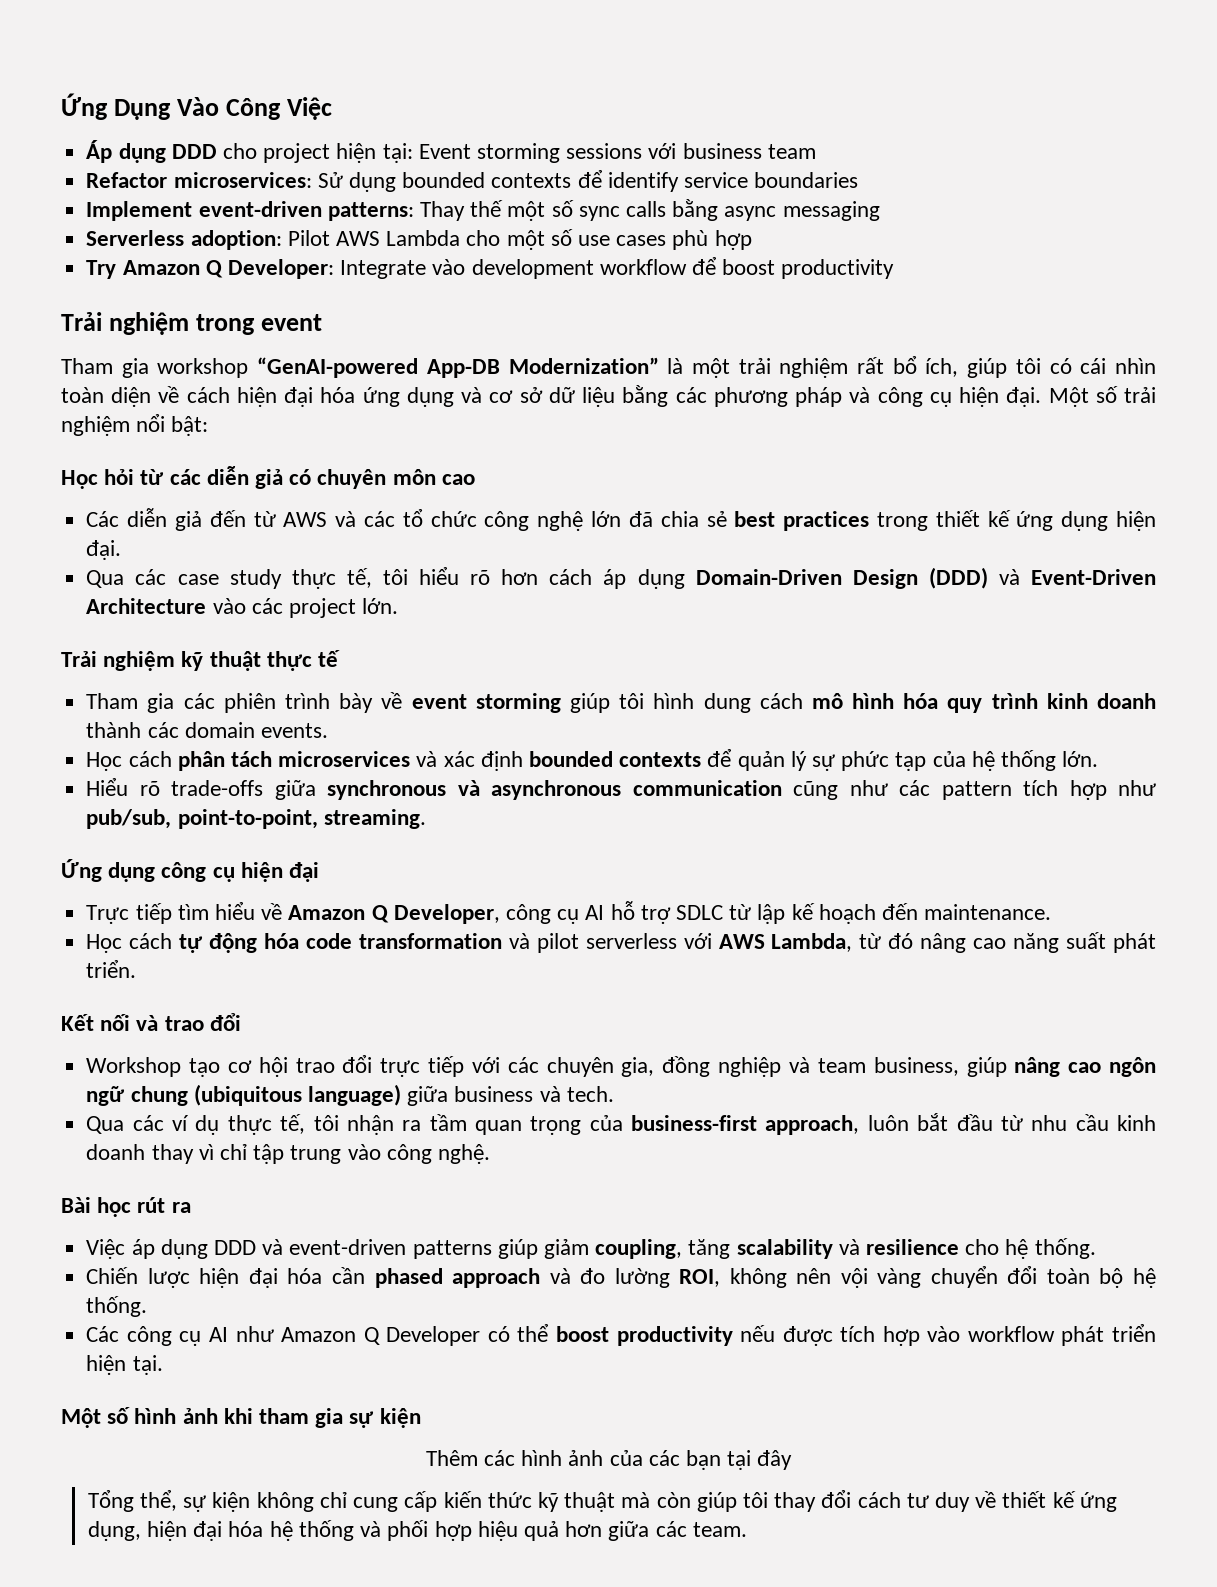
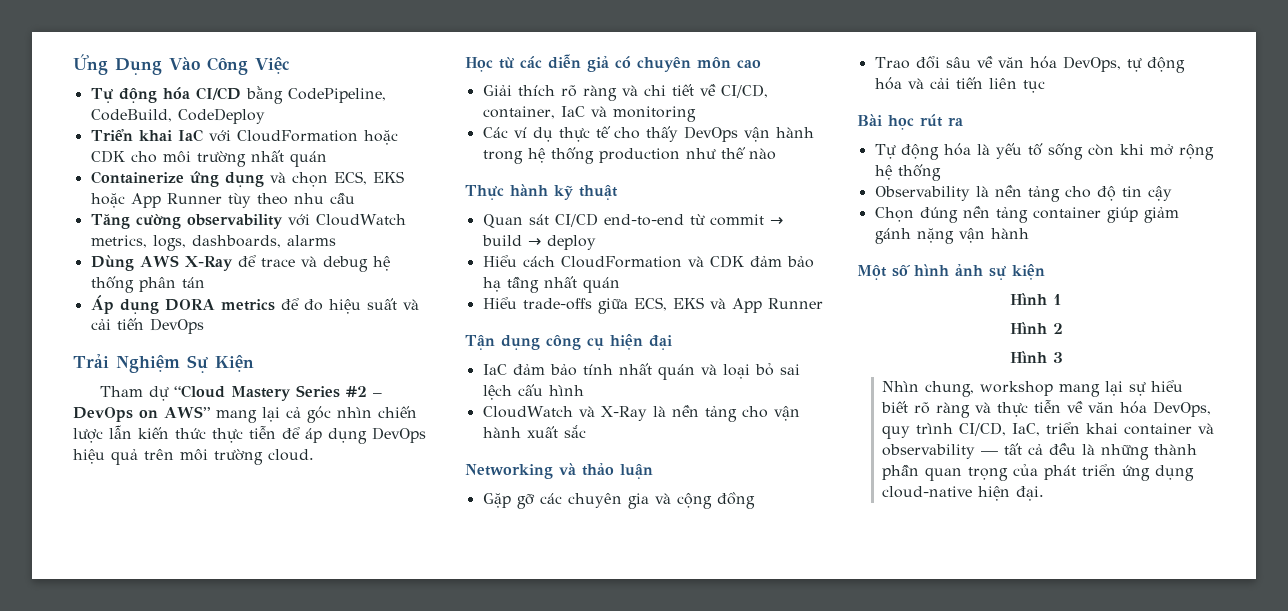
[86,140,816,163] [86,170,859,192] [86,199,880,221] [86,229,752,250] [86,257,895,279] [61,312,323,335] [61,356,1157,378] [61,385,1157,407] [61,414,209,436] [61,469,135,489] Áp dụng DDD cho project hiện tại: Event storming sessions với business team // Refactor microservices: Sử dụng bounded contexts để identify service boundaries // Implement event-driven patterns: Thay thế một số sync calls bằng async messaging // Serverless adoption: Pilot AWS Lambda cho một số use cases phù hợp // Try Amazon Q Developer: Integrate vào development workflow để boost productivity // Trải nghiệm trong event // Tham gia workshop “GenAI-powered App-DB Modernization” là một trải nghiệm rất bổ ích, giúp tôi có cái nhìn toàn diện về cách hiện đại hóa ứng dụng và cơ sở dữ liệu bằng các phương pháp và công cụ hiện đại. Một số trải nghiệm nổi bật: // Học hỏi -> [90,86,386,104] [90,108,265,124] [90,129,398,145] [90,150,327,167] [90,171,404,187] [90,192,355,208] [90,214,406,229] [90,235,336,251] [90,255,390,272] [90,276,205,293] [90,295,419,314] [90,318,204,334] [73,354,254,373] [100,385,383,401] [73,406,417,423] [73,425,426,444] [73,449,314,465] [465,57,493,72] Tự động hóa CI/CD bằng CodePipeline, CodeBuild, CodeDeploy // Triển khai IaC với CloudFormation hoặc CDK cho môi trường nhất quán // Containerize ứng dụng và chọn ECS, EKS hoặc App Runner tùy theo nhu cầu // Tăng cường observability với CloudWatch metrics, logs, dashboards, alarms // Dùng AWS X-Ray để trace và debug hệ thống phân tán // Áp dụng DORA metrics để đo hiệu suất và cải tiến DevOps // Trải Nghiệm Sự Kiện // Tham dự “Cloud Mastery Series #2 – DevOps on AWS” mang lại cả góc nhìn chiến lược lẫn kiến thức thực tiễn để áp dụng DevOps hiệu quả trên môi trường cloud. // Học
[86,508,1156,531] [86,540,122,560] [86,567,1157,589] [86,598,399,618] [61,650,341,671] [86,692,1156,713] [86,722,328,738] [86,749,1099,771] [86,778,1156,800] [86,809,426,829] [61,859,102,882] Các diễn giả đến từ AWS và các tổ chức công nghệ lớn đã chia sẻ best practices trong thiết kế ứng dụng hiện đại. // Qua các case study thực tế, tôi hiểu rõ hơn cách áp dụng Domain-Driven Design (DDD) và Event-Driven Architecture vào các project lớn. // Trải nghiệm kỹ thuật thực tế // Tham gia các phiên trình bày về event storming giúp tôi hình dung cách mô hình hóa quy trình kinh doanh thành các domain events. // Học cách phân tách microservices và xác định bounded contexts để quản lý sự phức tạp của hệ thống lớn. // Hiểu rõ trade-offs giữa synchronous và asynchronous communication cũng như các pattern tích hợp như pub/sub, point-to-point, streaming. // Ứng -> [482,84,768,101] [482,106,696,122] [482,126,814,142] [482,147,776,164] [465,184,618,200] [482,213,783,228] [481,235,596,250] [482,255,814,268] [482,276,620,293] [482,297,823,314] [465,335,495,350] Giải thích rõ ràng và chi tiết về CI/CD, container, IaC và monitoring // Các ví dụ thực tế cho thấy DevOps vận hành trong hệ thống production như thế nào // Thực hành kỹ thuật // Quan sát CI/CD end-to-end từ commit → build → deploy // Hiểu cách CloudFormation và CDK đảm bảo hạ tầng nhất quán // Hiểu trade-offs giữa ECS, EKS và App Runner // Tận
[86,901,1052,924] [86,932,1156,953] [86,960,137,978] [61,1013,241,1031] [86,1055,1157,1077] [86,1084,614,1106] [86,1113,1156,1135] [86,1144,490,1164] [61,1197,191,1217] [86,1238,1096,1259] [86,1266,1156,1288] [86,1296,148,1317] [86,1324,1156,1346] [86,1355,163,1375] Trực tiếp tìm hiểu về Amazon Q Developer, công cụ AI hỗ trợ SDLC từ lập kế hoạch đến maintenance. // Học cách tự động hóa code transformation và pilot serverless với AWS Lambda, từ đó nâng cao năng suất phát triển. // Kết nối và trao đổi // Workshop tạo cơ hội trao đổi trực tiếp với các chuyên gia, đồng nghiệp và team business, giúp nâng cao ngôn ngữ chung (ubiquitous language) giữa business và tech. // Qua các ví dụ thực tế, tôi nhận ra tầm quan trọng của business-first approach, luôn bắt đầu từ nhu cầu kinh doanh thay vì chỉ tập trung vào công nghệ. // Bài học rút ra // Việc áp dụng DDD và event-driven patterns giúp giảm coupling, tăng scalability và resilience cho hệ thống. // Chiến lược hiện đại hóa cần phased approach và đo lường ROI, không nên vội vàng chuyển đổi toàn bộ hệ thống. // Các công cụ AI như Amazon Q Developer có thể boost productivity nếu được tích hợp vào workflow phát triển hiện tại. -> [482,363,800,380] [482,384,584,400] [482,405,800,422] [482,425,586,438] [465,463,653,479] [482,492,755,509] [874,56,1185,73] [874,77,1045,93] [857,114,963,130] [874,143,1214,160] [874,164,941,181] [874,185,1172,202] [874,206,1179,223] [874,228,1029,244] IaC đảm bảo tính nhất quán và loại bỏ sai lệch cấu hình // CloudWatch và X-Ray là nền tảng cho vận hành xuất sắc // Networking và thảo luận // Gặp gỡ các chuyên gia và cộng đồng // Trao đổi sâu về văn hóa DevOps, tự động hóa và cải tiến liên tục // Bài học rút ra // Tự động hóa là yếu tố sống còn khi mở rộng hệ thống // Observability là nền tảng cho độ tin cậy // Chọn đúng nền tảng container giúp giảm gánh nặng vận hành
[223,1408,344,1428] khi tham gia -> (983, 270) none
[425,1450,793,1470] [87,1490,1117,1512] [87,1520,747,1541] Thêm các hình ảnh của các bạn tại đây // Tổng thể, sự kiện không chỉ cung cấp kiến thức kỹ thuật mà còn giúp tôi thay đổi cách tư duy về thiết kế ứng dụng, hiện đại hóa hệ thống và phối hợp hiệu quả hơn giữa các team. -> [1010,293,1062,305] [1009,322,1063,334] [1009,351,1063,363] [882,380,1184,397] [881,400,1212,418] [882,422,1215,439] [882,443,1198,460] [882,464,1195,481] [882,486,1045,501] Hình 1 // Hình 2 // Hình 3 // Nhìn chung, workshop mang lại sự hiểu biết rõ ràng và thực tiễn về văn hóa DevOps, quy trình CI/CD, IaC, triển khai container và observability — tất cả đều là những thành phần quan trọng của phát triển ứng dụng cloud-native hiện đại.

